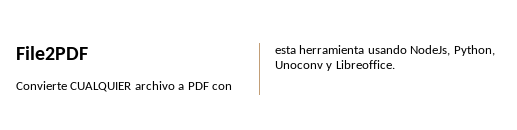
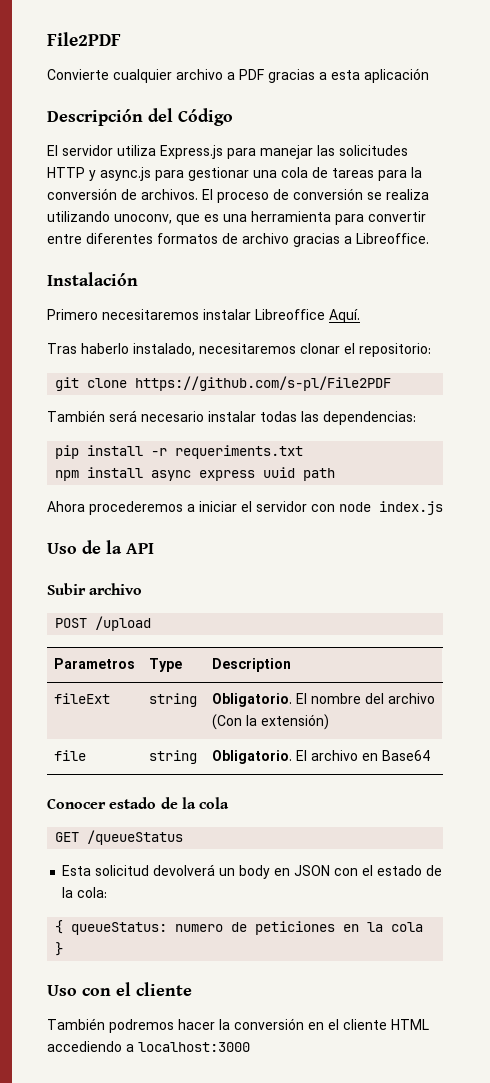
[70,82,132,92] CUALQUIER -> [113,69,172,83] cualquier
[211,84,232,90] [275,45,495,56] [275,60,395,71] con esta herramienta usando NodeJs, Python, Unoconv y Libreoffice. -> [268,68,429,83] [47,108,233,126] [47,145,408,159] [47,167,422,181] [47,188,429,203] [47,211,426,225] [47,233,429,247] [47,272,138,286] [47,309,360,323] [47,343,431,357] [55,376,392,391] [47,410,416,425] [55,445,304,459] [55,467,336,481] [47,501,443,515] [47,540,154,554] [47,583,143,595] [55,616,152,631] [53,658,135,669] [148,658,182,672] [211,658,291,672] [53,693,110,704] [148,693,197,707] [211,693,435,707] [211,714,329,730] [53,750,86,761] [148,750,197,764] [211,750,430,764] [47,797,230,809] [55,830,184,845] [62,864,443,879] [62,887,108,898] [55,920,424,935] [55,942,64,956] [47,982,192,996] [47,1018,429,1033] [47,1041,250,1052] gracias a esta aplicación // Descripción del Código // El servidor utiliza Express.js para manejar las solicitudes HTTP y async.js para gestionar una cola de tareas para la conversión de archivos. El proceso de conversión se realiza utilizando unoconv, que es una herramienta para convertir entre diferentes formatos de archivo gracias a Libreoffice. // Instalación // Primero necesitaremos instalar Libreoffice Aquí. // Tras haberlo instalado, necesitaremos clonar el repositorio: // git clone https://github.com/s-pl/File2PDF // También será necesario instalar todas las dependencias: // pip install -r requeriments.txt // npm install async express uuid path // Ahora procederemos a iniciar el servidor con node index.js // Uso de la API // Subir archivo // POST /upload // Parametros | Type | Description // fileExt | string | Obligatorio. El nombre del archivo (Con la extensión) // file | string | Obligatorio. El archivo en Base64 // Conocer estado de la cola // GET /queueStatus // Esta solicitud devolverá un body en JSON con el estado de la cola: // { queueStatus: numero de peticiones en la cola } // Uso con el cliente // También podremos hacer la conversión en el cliente HTML accediendo a localhost:3000

